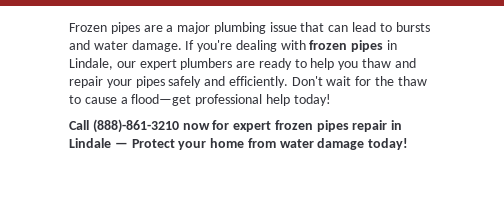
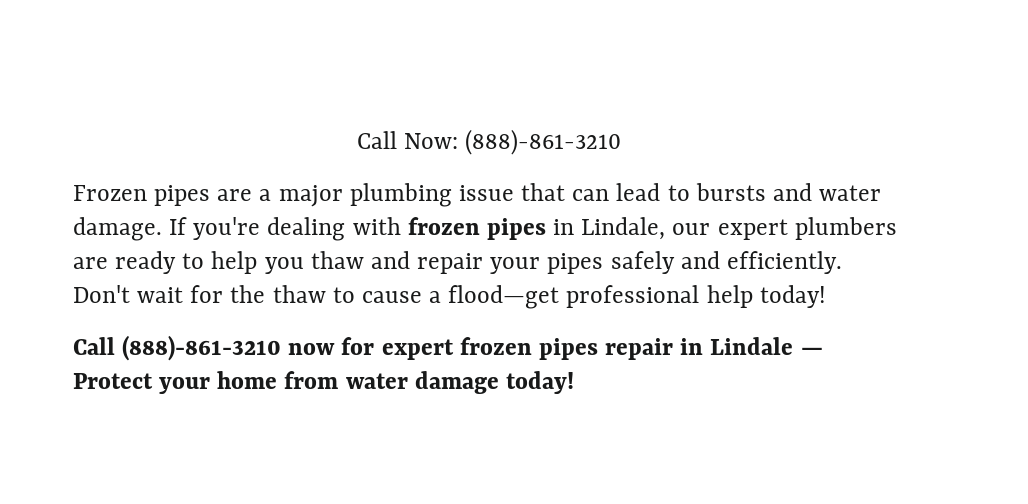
(69, 27) none -> [356,129,622,155] Call Now: (888)-861-3210 //

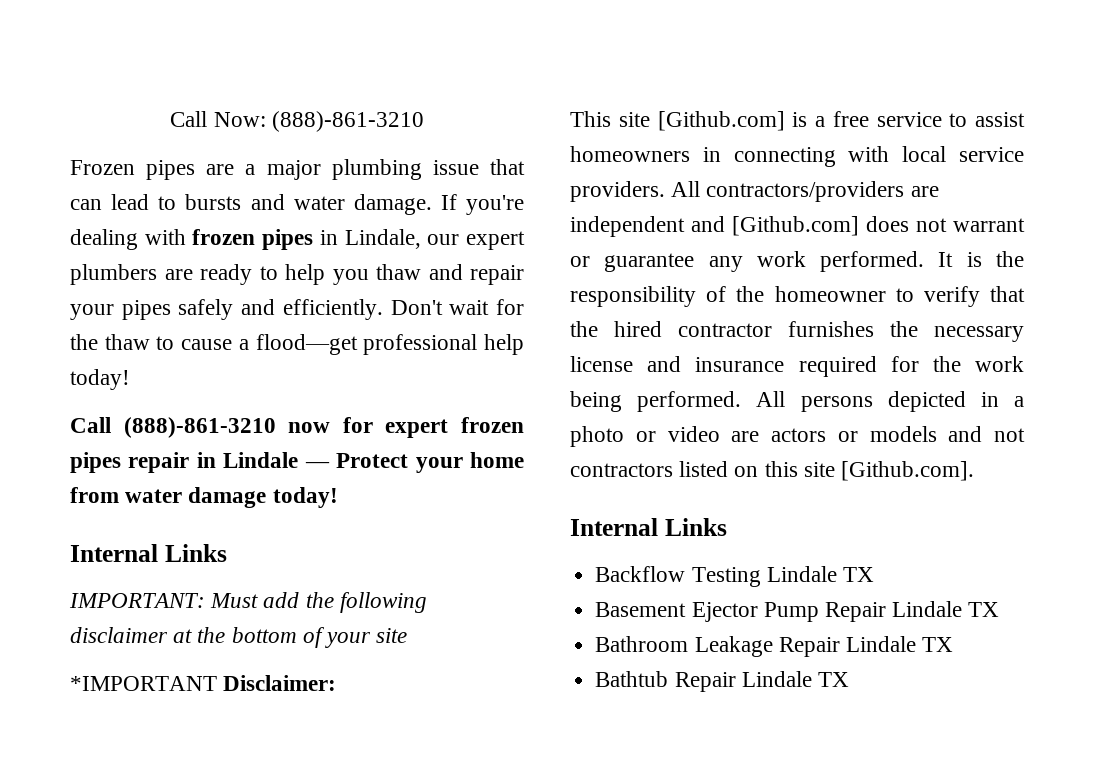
(574, 382) none -> [70,544,227,562] [69,592,427,613] [70,627,408,648] [70,675,337,691] [570,111,1025,131] [570,146,1024,167] [570,181,939,202] [570,216,1025,237] [570,251,1024,272] [570,286,1025,307] [570,321,1024,342] [570,356,1024,377] [570,391,1024,412] [570,426,1025,447] [570,461,975,481] [570,518,727,536] [595,566,874,587] [595,601,1000,622] [595,636,954,657] [595,671,849,692] // Internal Links // IMPORTANT: Must add the following disclaimer at the bottom of your site // *IMPORTANT Disclaimer: // This site [Github.com] is a free service to assist homeowners in connecting with local service providers. All contractors/providers are independent and [Github.com] does not warrant or guarantee any work performed. It is the responsibility of the homeowner to verify that the hired contractor furnishes the necessary license and insurance required for the work being performed. All persons depicted in a photo or video are actors or models and not contractors listed on this site [Github.com]. // Internal Links // Backflow Testing Lindale TX // Basement Ejector Pump Repair Lindale TX // Bathroom Leakage Repair Lindale TX // Bathtub Repair Lindale TX

